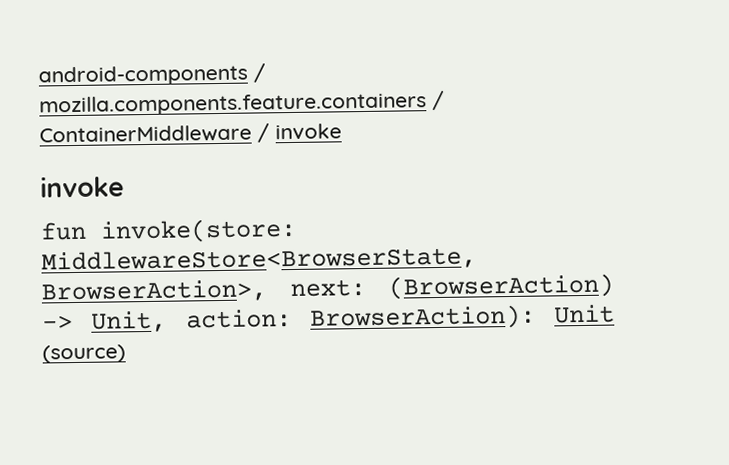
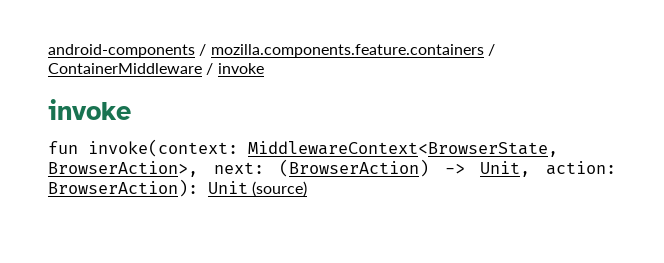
[100,217,297,244] [41,246,477,274] invoke(store: MiddlewareStore<BrowserState, -> [88,139,558,157] invoke(context: MiddlewareContext<BrowserState,

